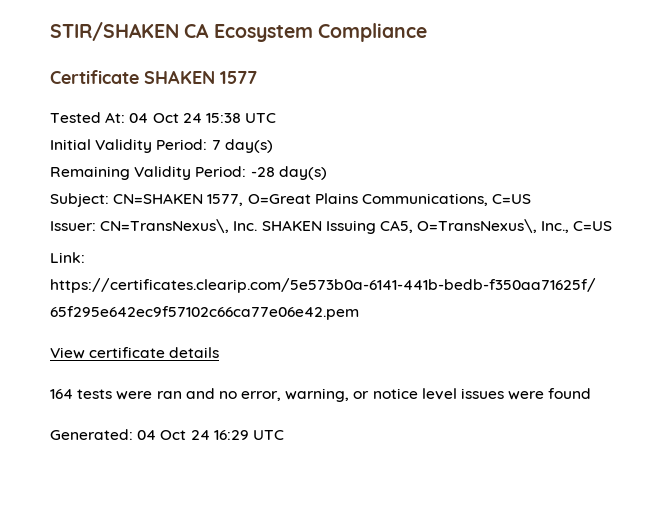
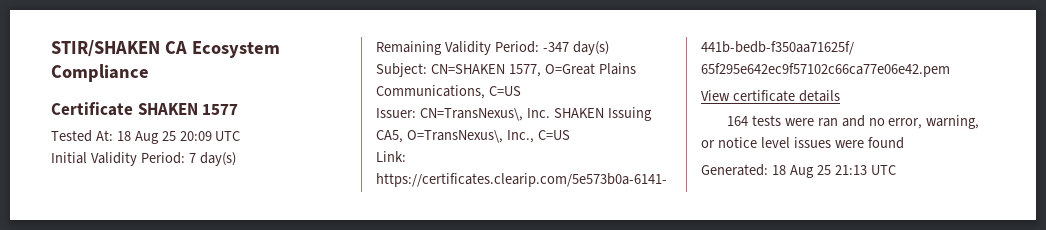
[129,113,241,123] 04 Oct 24 15:38 -> [116,131,212,144] 18 Aug 25 20:09
[250,167,275,177] -28 -> [542,42,569,52] -347
[137,430,249,440] 04 Oct 24 16:29 -> [771,165,867,178] 18 Aug 25 21:13

